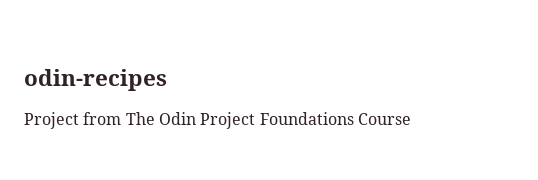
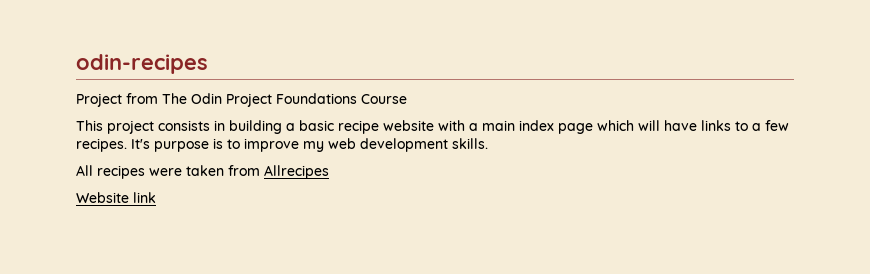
(411, 119) none -> [76,120,789,134] [76,138,488,152] [76,165,329,179] [76,192,156,203] // This project consists in building a basic recipe website with a main index page which will have links to a few recipes. It's purpose is to improve my web development skills. // All recipes were taken from Allrecipes // Website link

